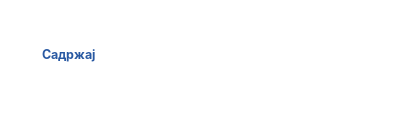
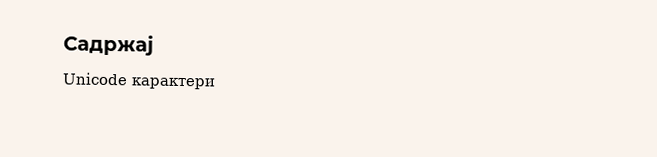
(95, 55) none -> [62,72,215,90] // Unicode карактери

